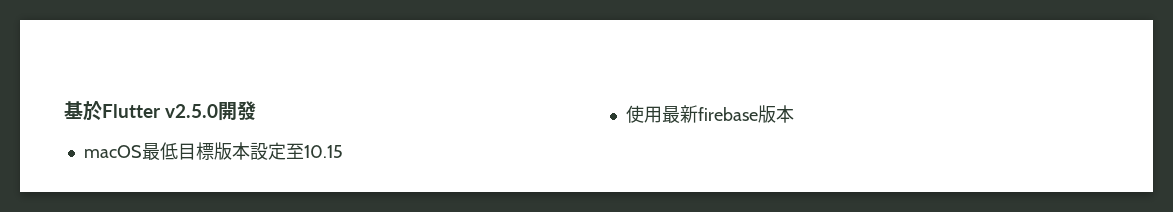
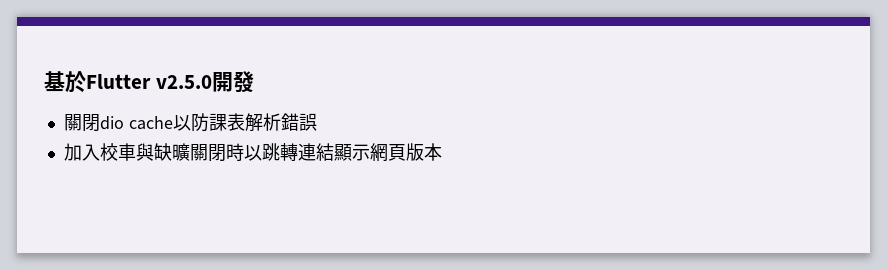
[83,142,343,160] [625,105,758,123] macOS最低目標版本設定至10.15 // 使用最新firebase -> [63,113,317,132] [63,143,406,162] 關閉dio cache以防課表解析錯誤 // 加入校車與缺曠關閉時以跳轉連結顯示網頁

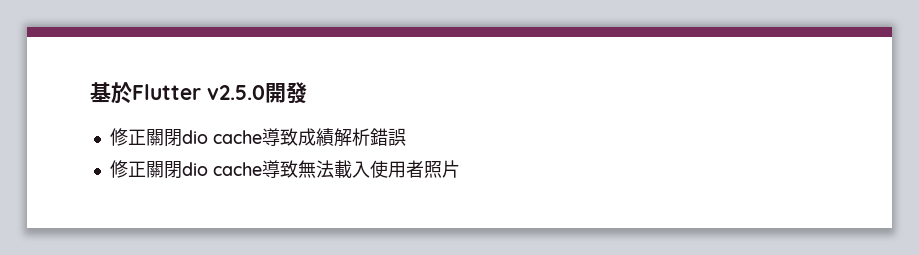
[63,113,245,132] 關閉dio cache以防課表 -> [109,128,334,147] 修正關閉dio cache導致成績
[63,143,442,162] 加入校車與缺曠關閉時以跳轉連結顯示網頁版本 -> [109,160,460,179] 修正關閉dio cache導致無法載入使用者照片

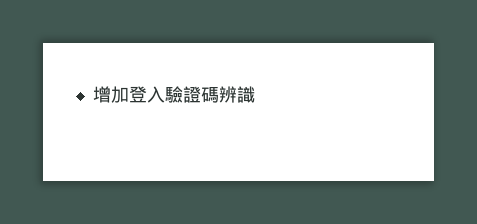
[90,82,307,104] [109,128,406,147] [109,160,460,179] 基於Flutter v2.5.0開發 // 修正關閉dio cache導致成績解析錯誤 // 修正關閉dio cache導致無法載入使用者照片 -> [92,86,255,103] 增加登入驗證碼辨識

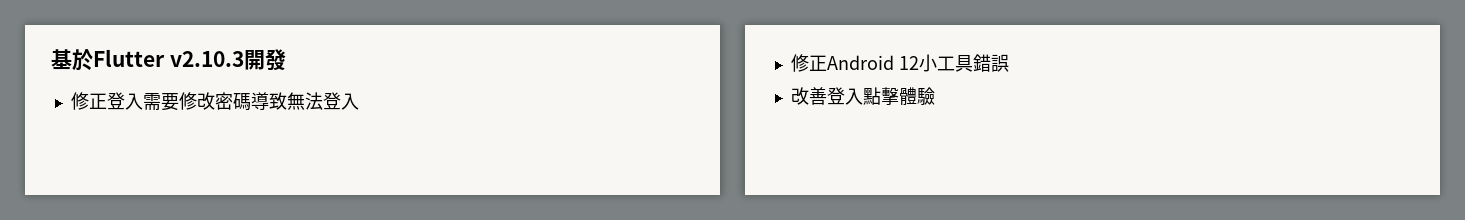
[92,86,255,103] 增加登入驗證碼辨識 -> [51,49,286,71] [70,92,359,111] [790,54,1009,72] [790,87,935,106] 基於Flutter v2.10.3開發 // 修正登入需要修改密碼導致無法登入 // 修正Android 12小工具錯誤 // 改善登入點擊體驗

